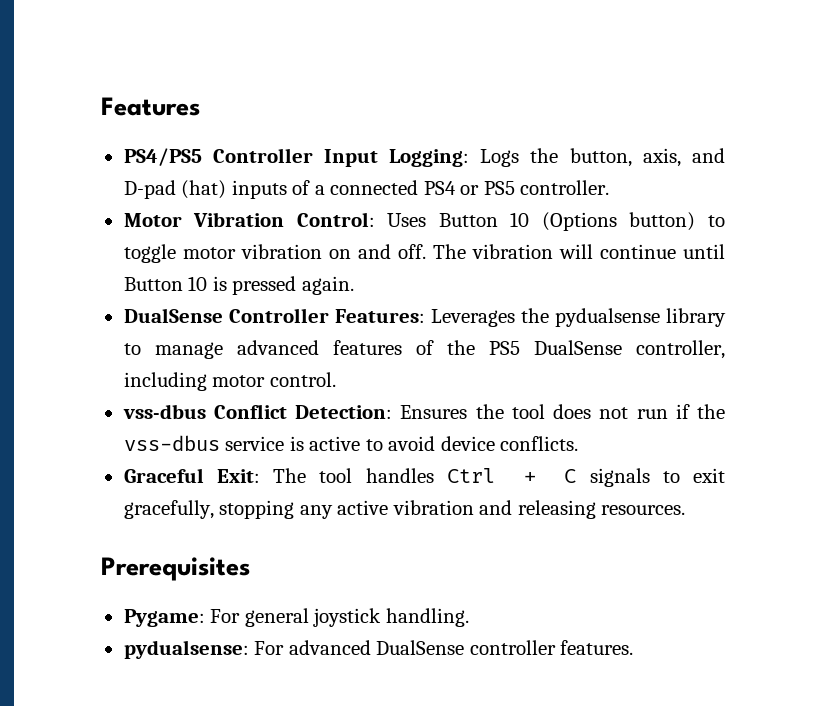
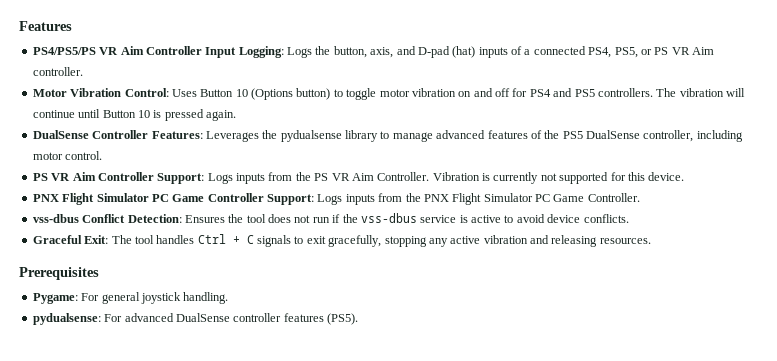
[123,148,202,166] PS4/PS5 -> [32,46,144,55] PS4/PS5/PS VR Aim
[423,181,515,195] PS4 or PS5 -> [588,47,714,58] PS4, PS5, or PS VR Aim
[397,244,426,259] off. -> [495,88,653,97] off for PS4 and PS5 controllers.
(336, 379) none -> [32,172,685,184] [32,193,640,205] // PS VR Aim Controller Support: Logs inputs from the PS VR Aim Controller. Vibration is currently not supported for this device. // PNX Flight Simulator PC Game Controller Support: Logs inputs from the PNX Flight Simulator PC Game Controller.
[560,640,634,655] features. -> [283,313,358,325] features (PS5).

